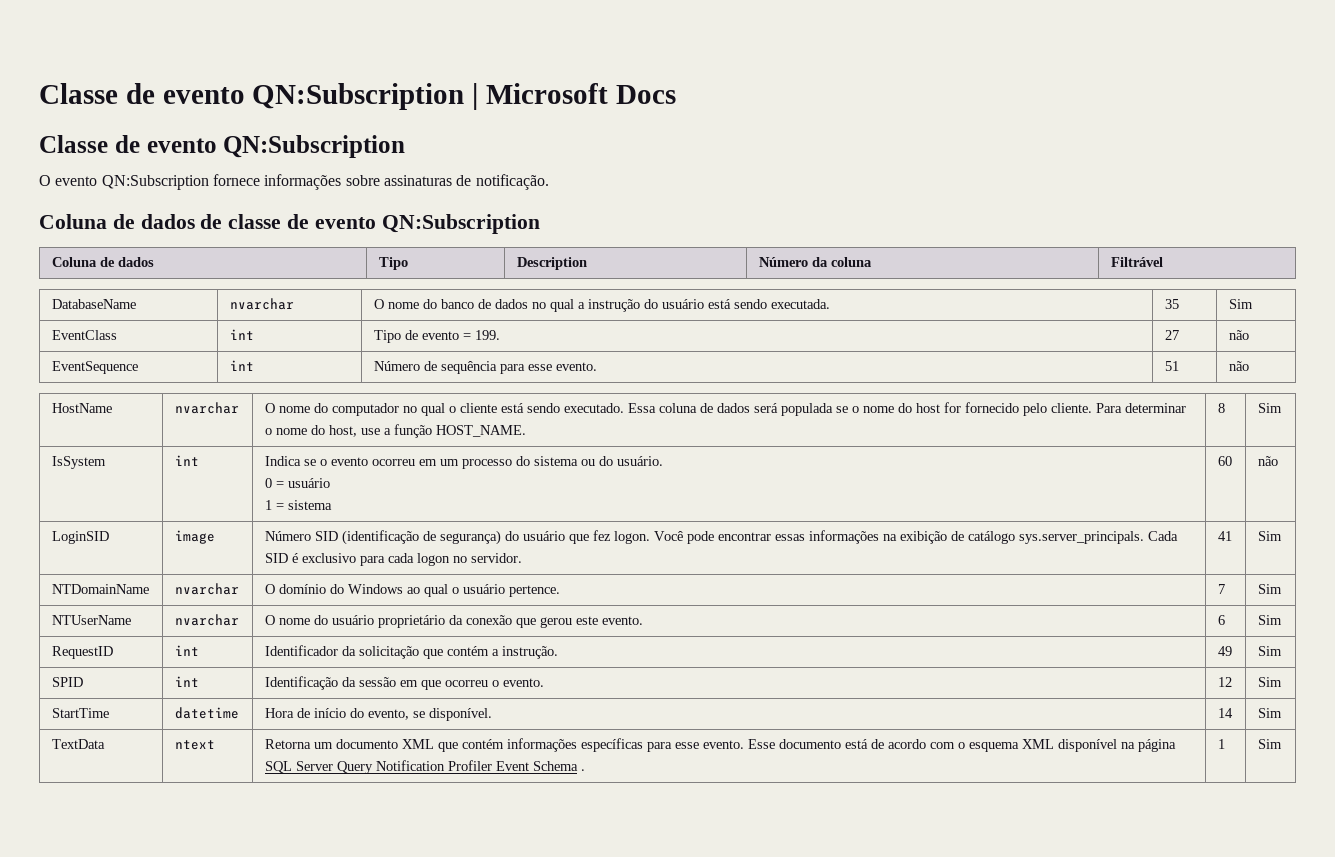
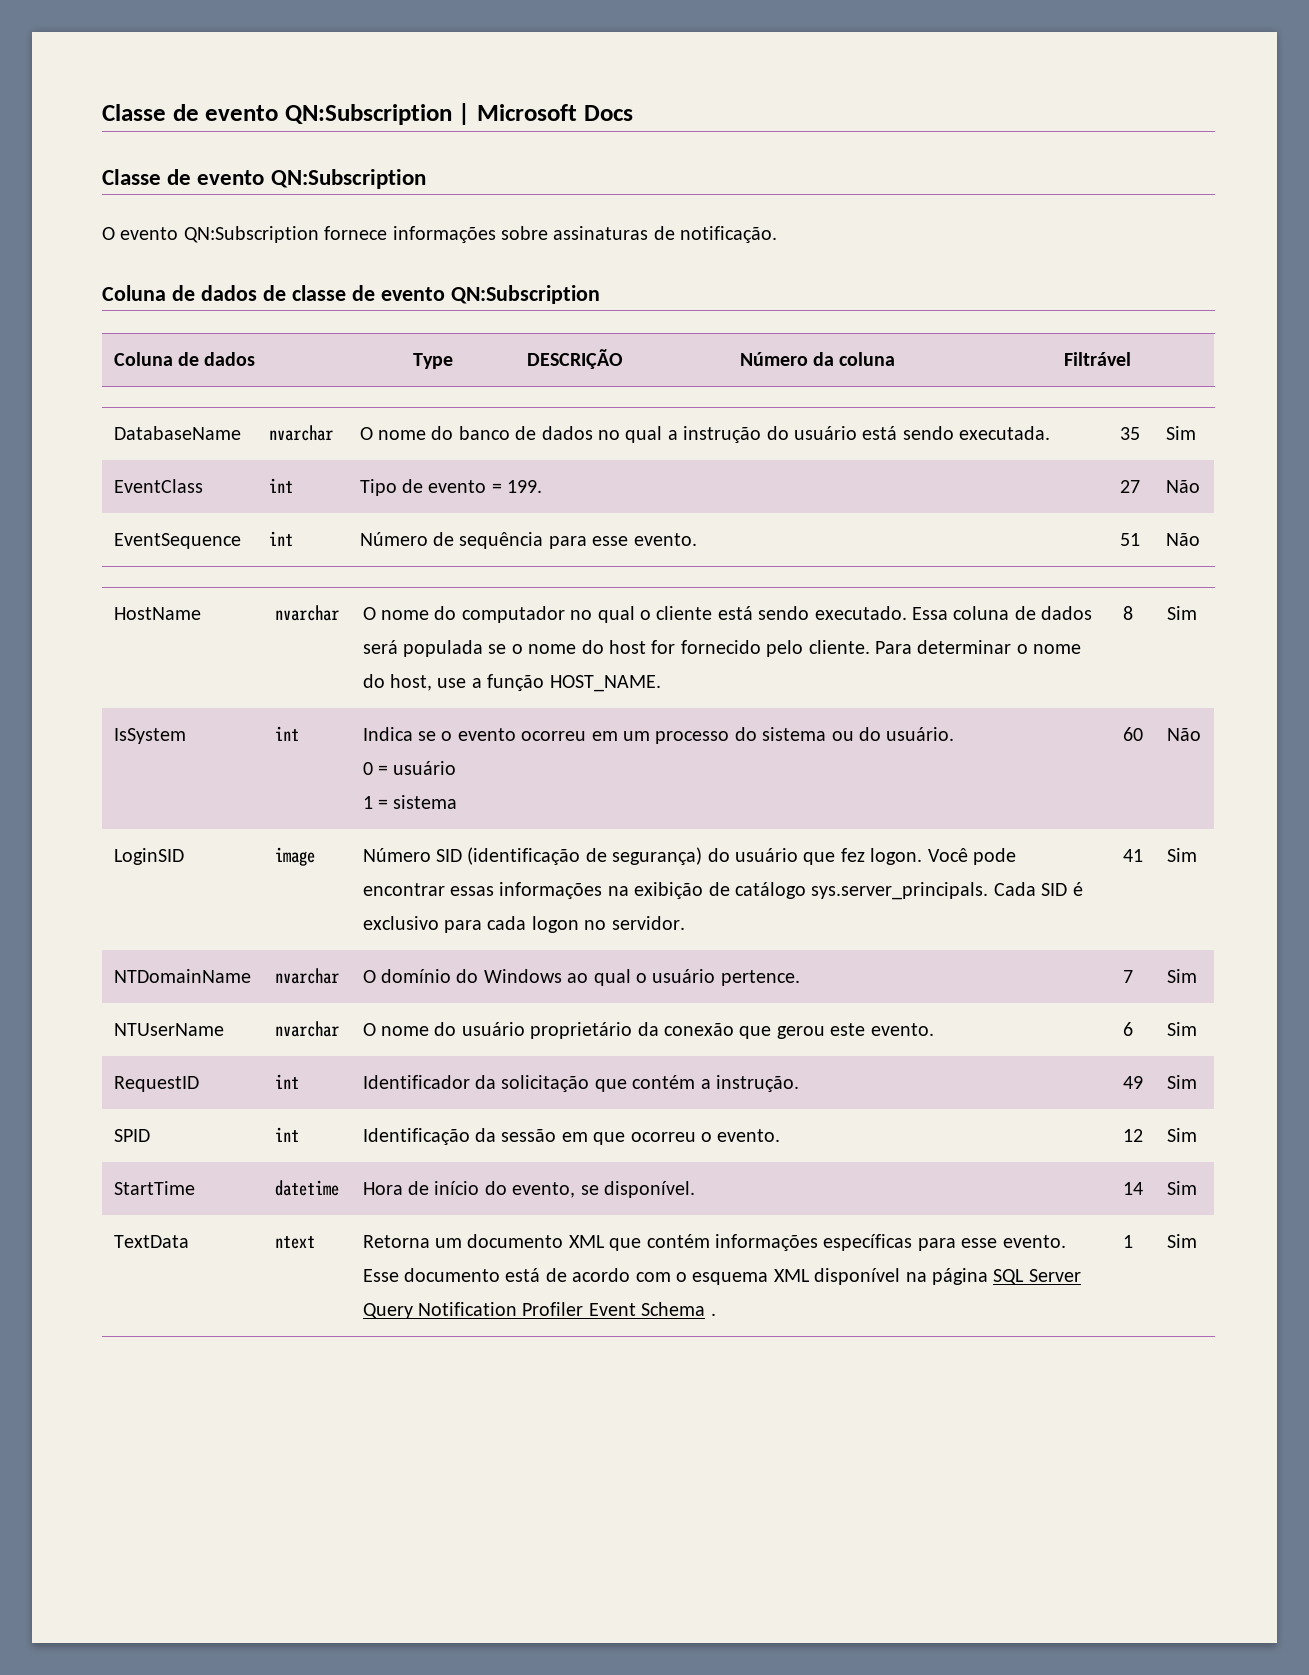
[378,257,408,270] [516,257,587,270] Tipo | Description -> [412,353,453,369] [526,349,623,369] Type | DESCRIÇÃO
[1228,330,1249,340] não -> [1165,480,1200,493] Não
[1228,361,1249,371] não -> [1165,533,1200,546] Não
[1257,456,1278,466] não -> [1166,728,1201,741] Não

